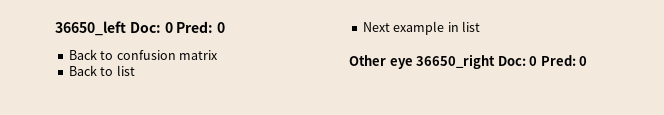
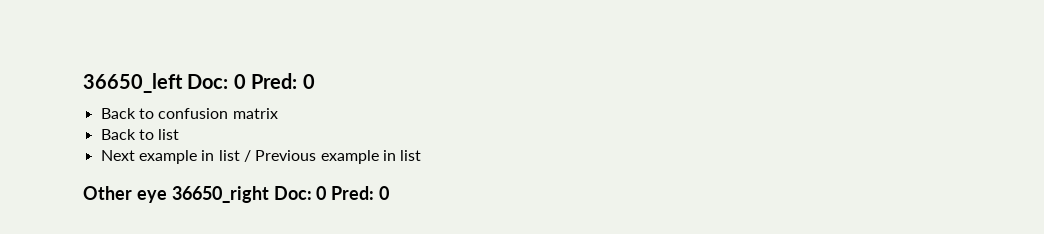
(480, 26) none -> [243,150,422,164] / Previous example in list

